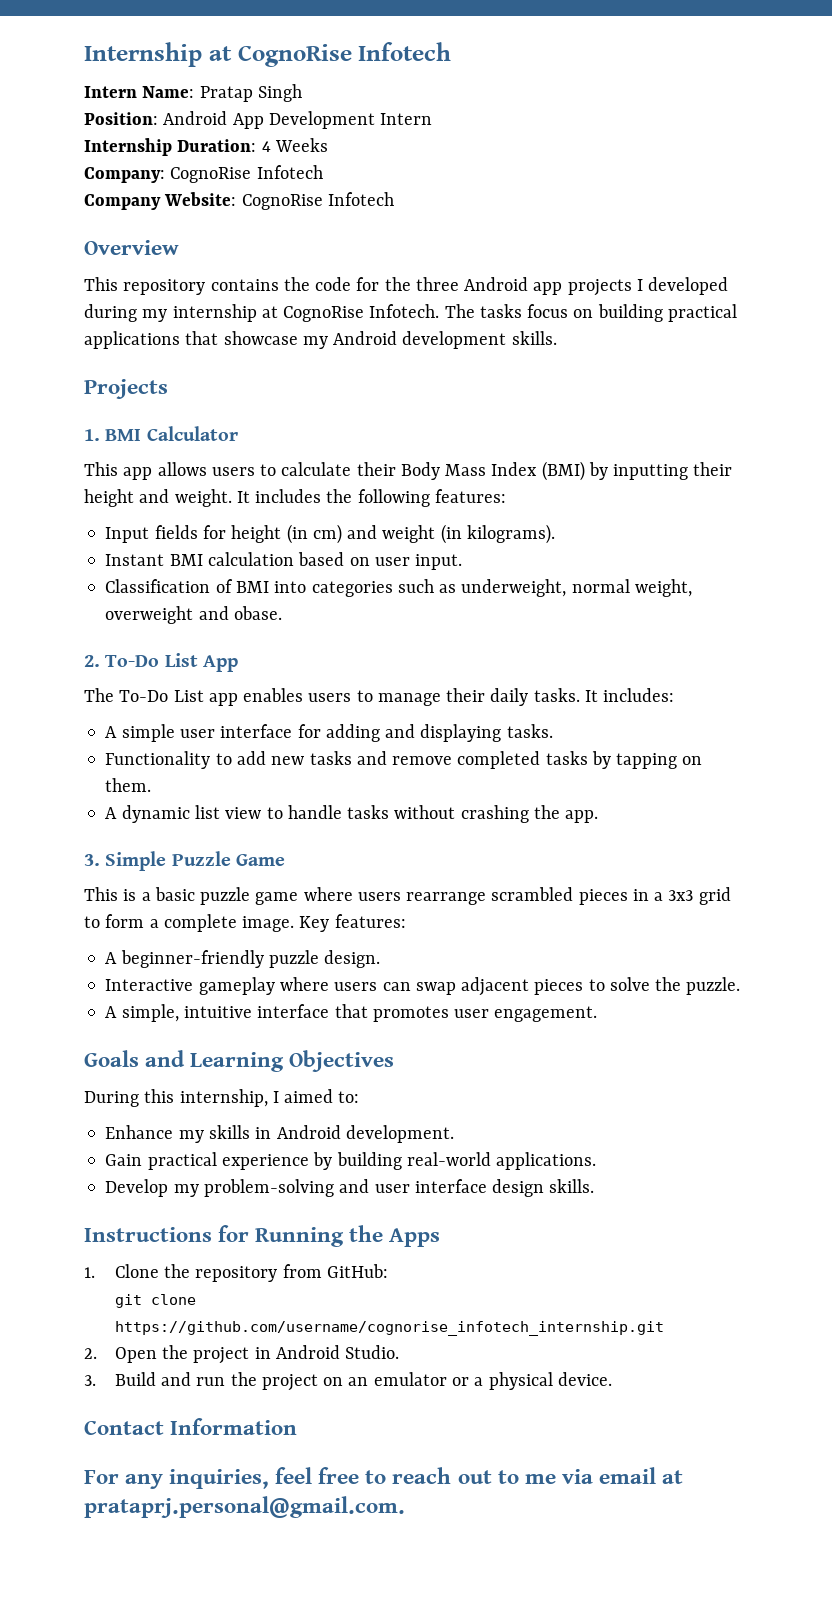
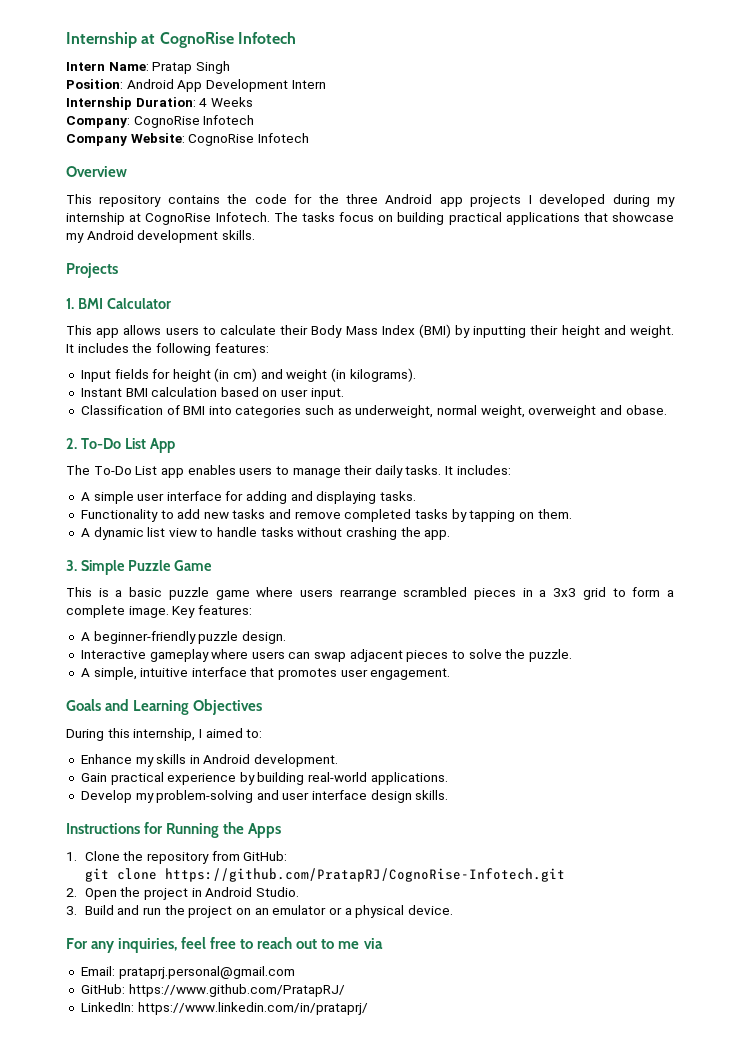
[114,1321,664,1336] https://github.com/username/cognorise_infotech_internship.git -> [164,868,565,882] https://github.com/PratapRJ/CognoRise-Infotech.git
[84,1418,298,1435] // Contact Information -> (453, 910) none
[598,1467,683,1484] [84,1496,405,1518] email at prataprj.personal@gmail.com. -> [80,966,295,979] [80,984,345,997] [80,1002,368,1015] // Email: prataprj.personal@gmail.com // GitHub: https://www.github.com/PratapRJ/ // LinkedIn: https://www.linkedin.com/in/prataprj/

